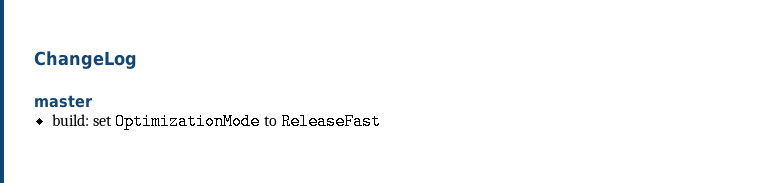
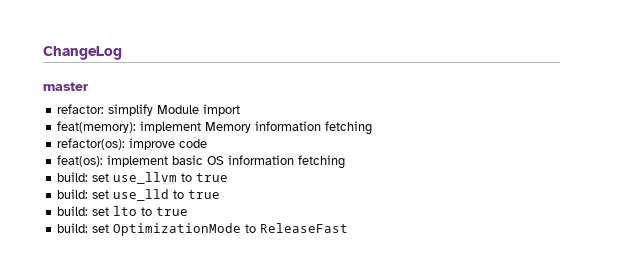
(93, 101) none -> [57,104,241,116] [57,121,373,135] [57,138,208,150] [57,155,346,169] [57,172,229,184] [57,189,221,201] [57,206,189,216] // refactor: simplify Module import // feat(memory): implement Memory information fetching // refactor(os): improve code // feat(os): implement basic OS information fetching // build: set use_llvm to true // build: set use_lld to true // build: set lto to true

